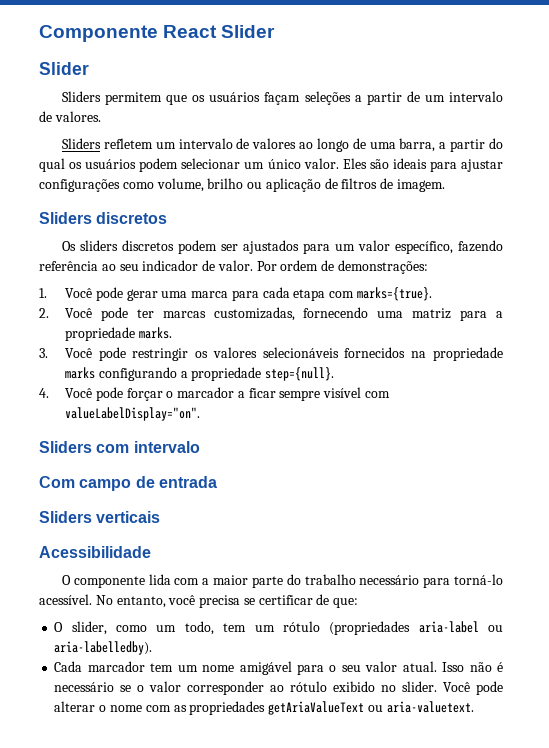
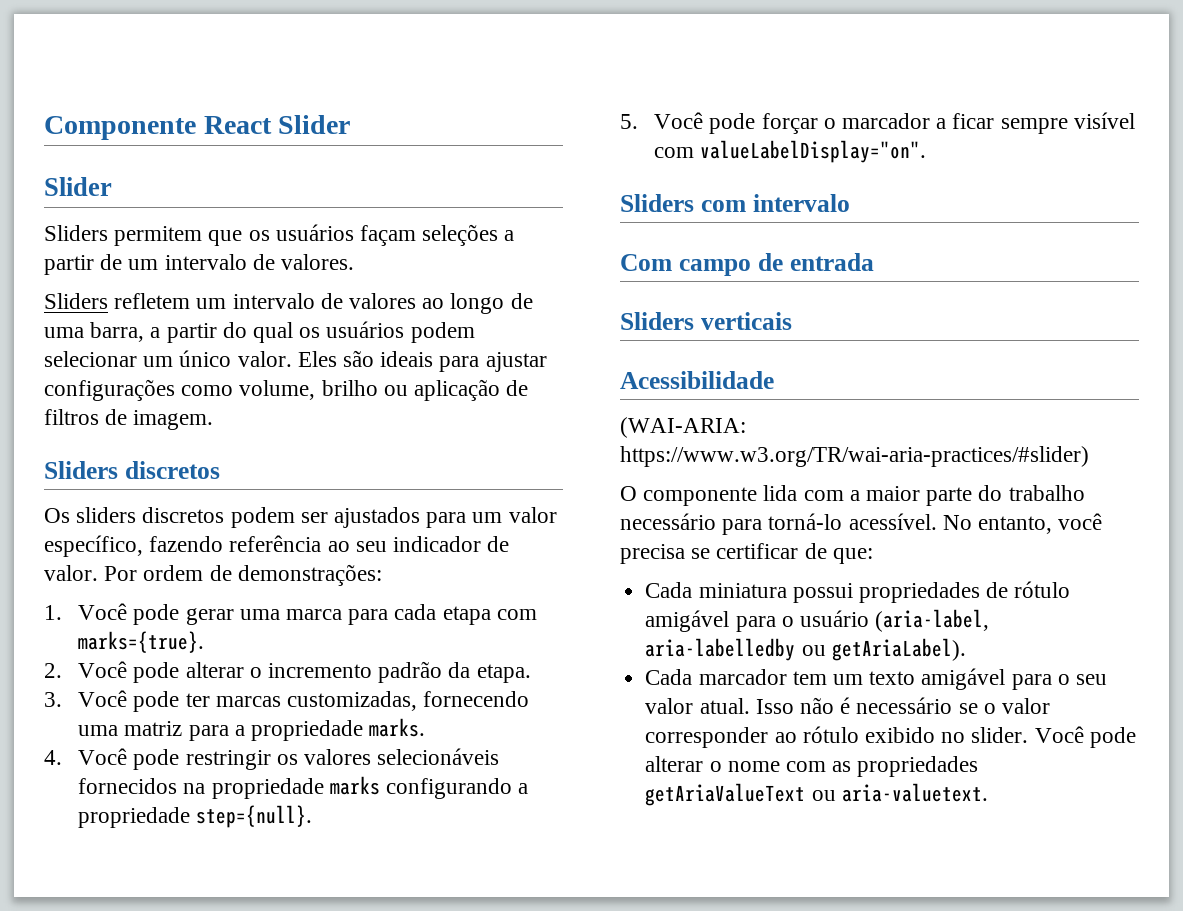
(128, 314) none -> [185,661,531,683] [44,690,180,712] alterar o incremento padrão da etapa. // 3. Você pode
[39,348,48,358] 3. -> [44,750,62,765] 4.
[39,388,49,398] 4. -> [620,114,638,129] 5.
(151, 552) none -> [620,417,746,438] [620,446,1089,467] // (WAI-ARIA: https://www.w3.org/TR/wai-aria-practices/#slider)
[54,621,504,635] [54,641,153,655] O slider, como um todo, tem um rótulo (propriedades aria-label ou aria-labelledby). -> [645,581,1071,603] [645,609,990,632] [645,638,966,661] Cada miniatura possui propriedades de rótulo amigável para o usuário (aria-label, aria-labelledby ou getAriaLabel).
[202,665,235,672] nome -> [869,671,916,685] texto

